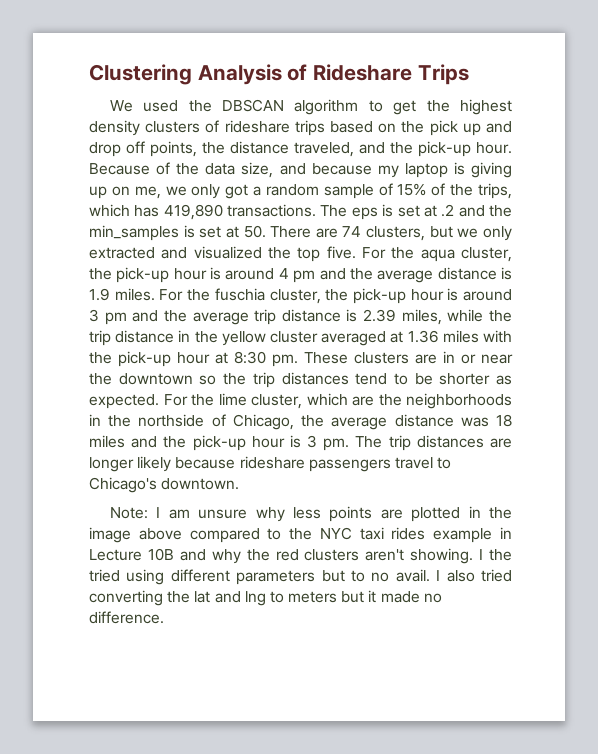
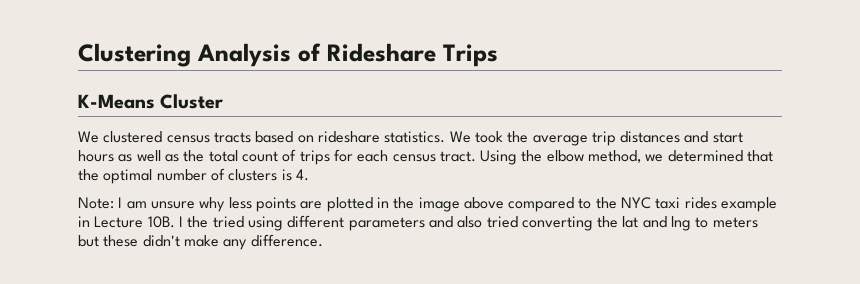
[109,99,512,115] [89,120,512,136] [89,141,512,157] [89,162,512,178] [89,183,512,199] [89,204,513,220] [89,225,512,241] [89,246,512,262] [89,267,512,283] [89,288,512,304] [89,309,512,325] [89,330,512,346] [89,351,513,367] [89,372,512,388] [89,393,512,409] [89,414,512,430] [89,435,512,451] [89,456,452,472] [89,477,240,493] // We used the DBSCAN algorithm to get the highest density clusters of rideshare trips based on the pick up and drop off points, the distance traveled, and the pick-up hour. Because of the data size, and because my laptop is giving up on me, we only got a random sample of 15% of the trips, which has 419,890 transactions. The eps is set at .2 and the min_samples is set at 50. There are 74 clusters, but we only extracted and visualized the top five. For the aqua cluster, the pick-up hour is around 4 pm and the average distance is 1.9 miles. For the fuschia cluster, the pick-up hour is around 3 pm and the average trip distance is 2.39 miles, while the trip distance in the yellow cluster averaged at 1.36 miles with the pick-up hour at 8:30 pm. These clusters are in or near the downtown so the trip distances tend to be shorter as expected. For the lime cluster, which are the neighborhoods in the northside of Chicago, the average distance was 18 miles and the pick-up hour is 3 pm. The trip distances are longer likely because rideshare passengers travel to Chicago's downtown. -> [78,94,224,109] [78,131,743,146] [78,149,774,165] [78,168,309,184] // K-Means Cluster // We clustered census tracts based on rideshare statistics. We took the average trip distances and start hours as well as the total count of trips for each census tract. Using the elbow method, we determined that the optimal number of clusters is 4.
[147,548,474,564] 10B and why the red clusters aren't showing. -> [147,216,175,228] 10B.
[321,569,441,582] but to no avail. I -> [428,216,453,228] and
[368,590,442,603] it made no -> [103,235,248,250] these didn't make any

